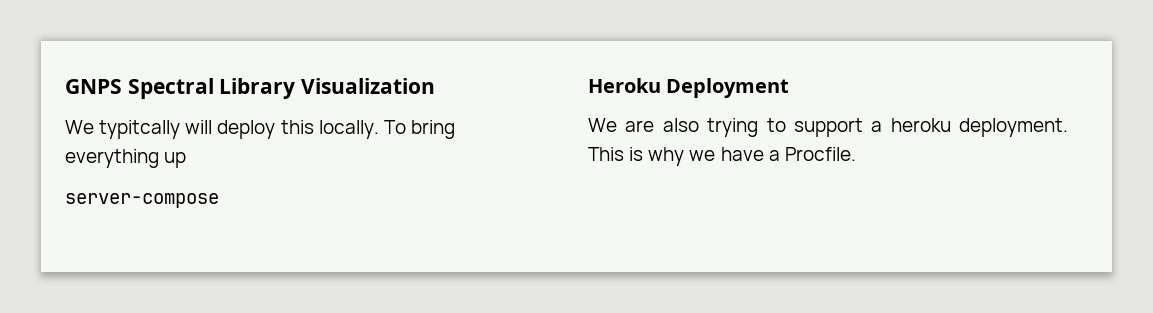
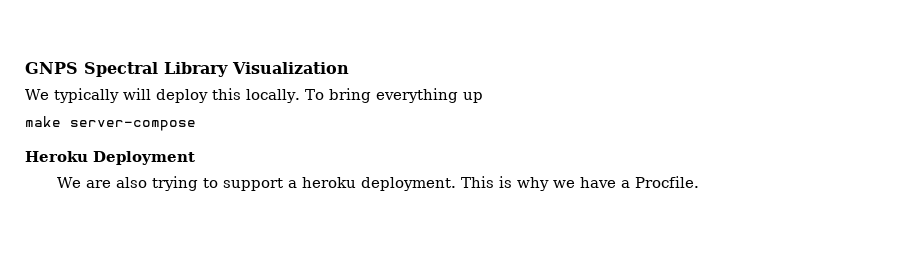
[99,120,181,139] typitcally -> [53,88,119,103] typically
(187, 160) none -> [25,116,61,127] make

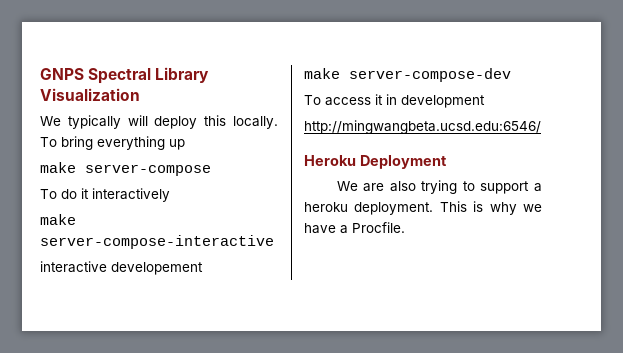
(196, 125) none -> [40,188,170,202] [40,214,76,225] [40,235,274,249] [40,261,203,275] [304,68,511,82] [304,94,485,108] [304,120,541,134] // To do it interactively // make server-compose-interactive // interactive developement // make server-compose-dev // To access it in development // http://mingwangbeta.ucsd.edu:6546/

